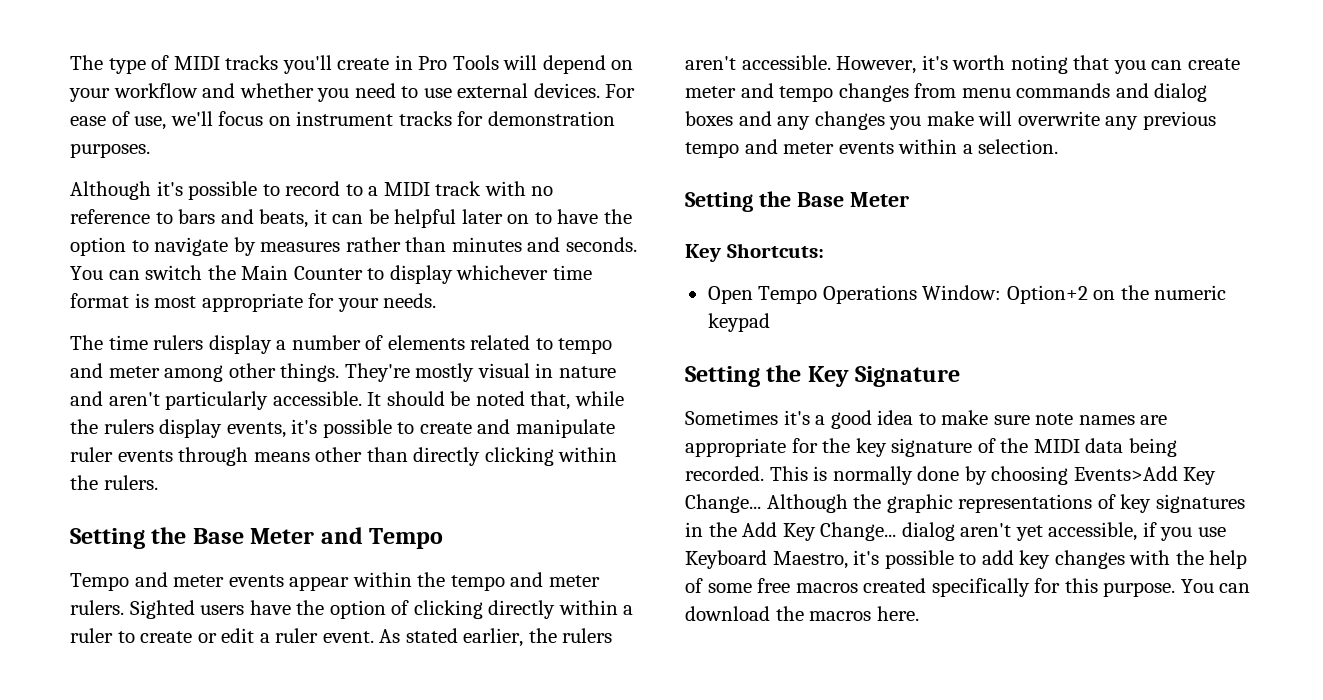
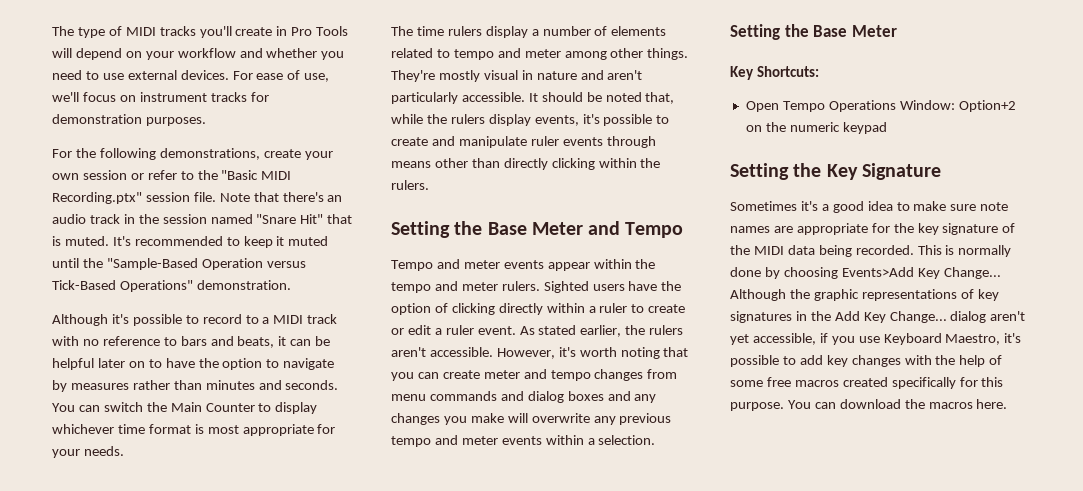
(150, 150) none -> [52,148,333,160] [52,170,292,180] [52,192,343,204] [52,214,353,224] [52,236,329,248] [52,258,306,270] [52,280,291,292] // For the following demonstrations, create your own session or refer to the "Basic MIDI Recording.ptx" session file. Note that there's an audio track in the session named "Snare Hit" that is muted. It's recommended to keep it muted until the "Sample-Based Operation versus Tick-Based Operations" demonstration.

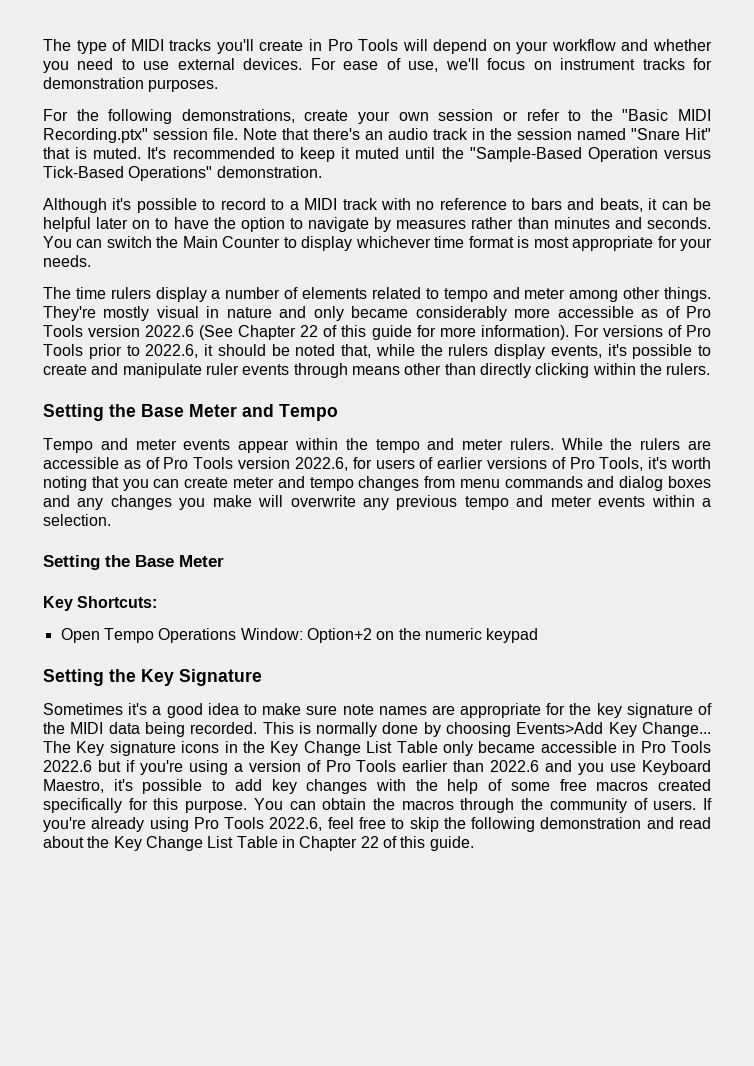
[607,70,643,80] [391,92,538,104] aren't particularly accessible. It -> [313,306,711,321] [43,325,712,340] [43,344,213,359] only became considerably more accessible as of Pro Tools version 2022.6 (See Chapter 22 of this guide for more information). For versions of Pro Tools prior to 2022.6, it
[543,281,682,293] [391,303,686,315] [391,325,684,337] [391,347,555,359] Sighted users have the option of clicking directly within a ruler to create or edit a ruler event. As stated earlier, the rulers aren't accessible. However, -> [561,438,712,450] [43,457,644,471] While the rulers are accessible as of Pro Tools version 2022.6, for users of earlier versions of Pro Tools,
[730,289,999,301] [730,311,1026,323] [730,333,828,345] Although the graphic representations of key signatures in the Add Key Change... dialog aren't yet accessible, if -> [43,741,711,756] [43,760,573,775] The Key signature icons in the Key Change List Table only became accessible in Pro Tools 2022.6 but if you're using a version of Pro Tools earlier than 2022.6 and
[839,399,901,409] download -> [322,798,367,810] obtain
[976,399,1008,409] here. -> [460,798,712,813] [43,817,711,832] [43,836,474,851] through the community of users. If you're already using Pro Tools 2022.6, feel free to skip the following demonstration and read about the Key Change List Table in Chapter 22 of this guide.

